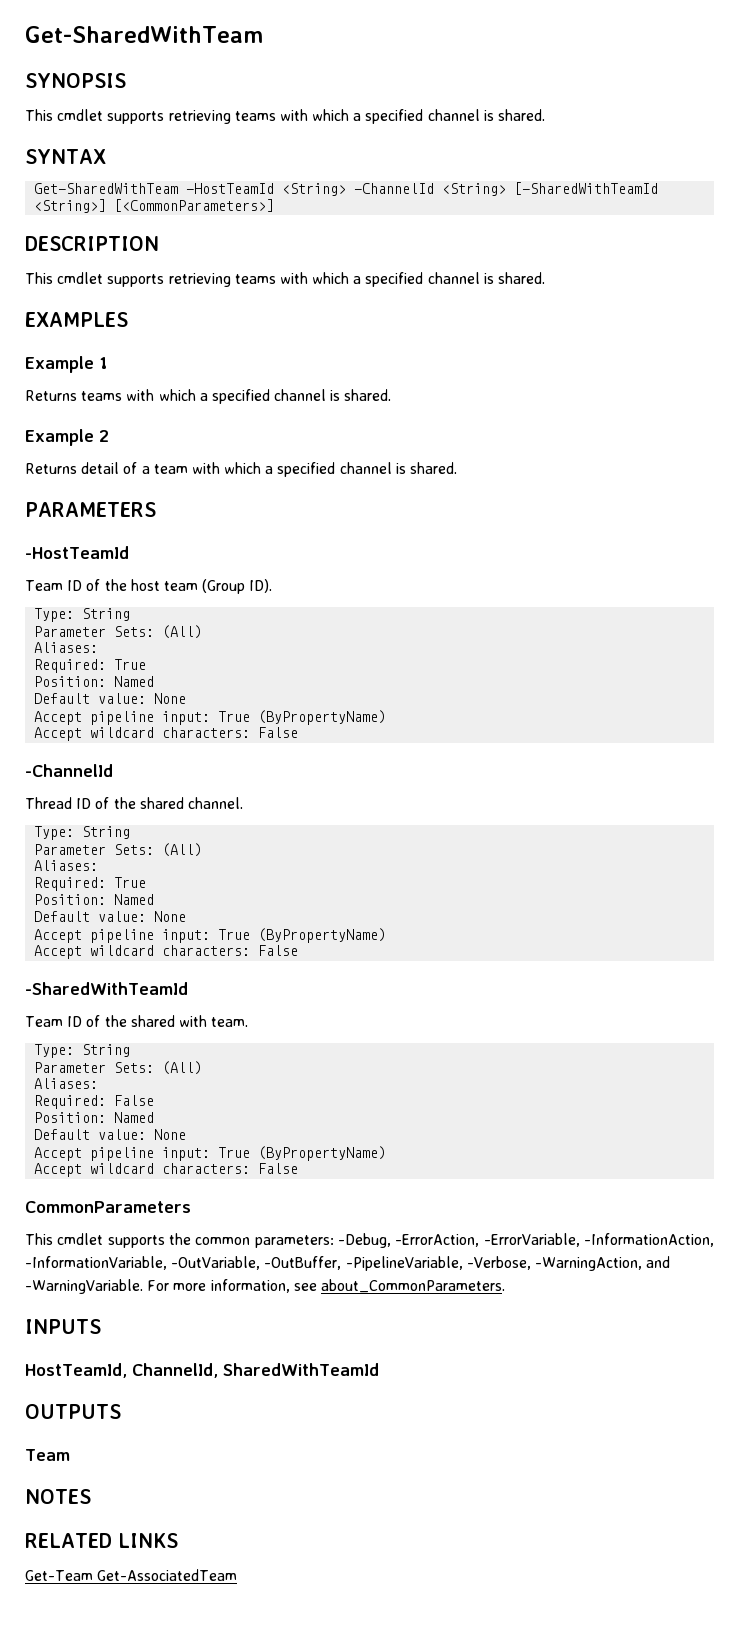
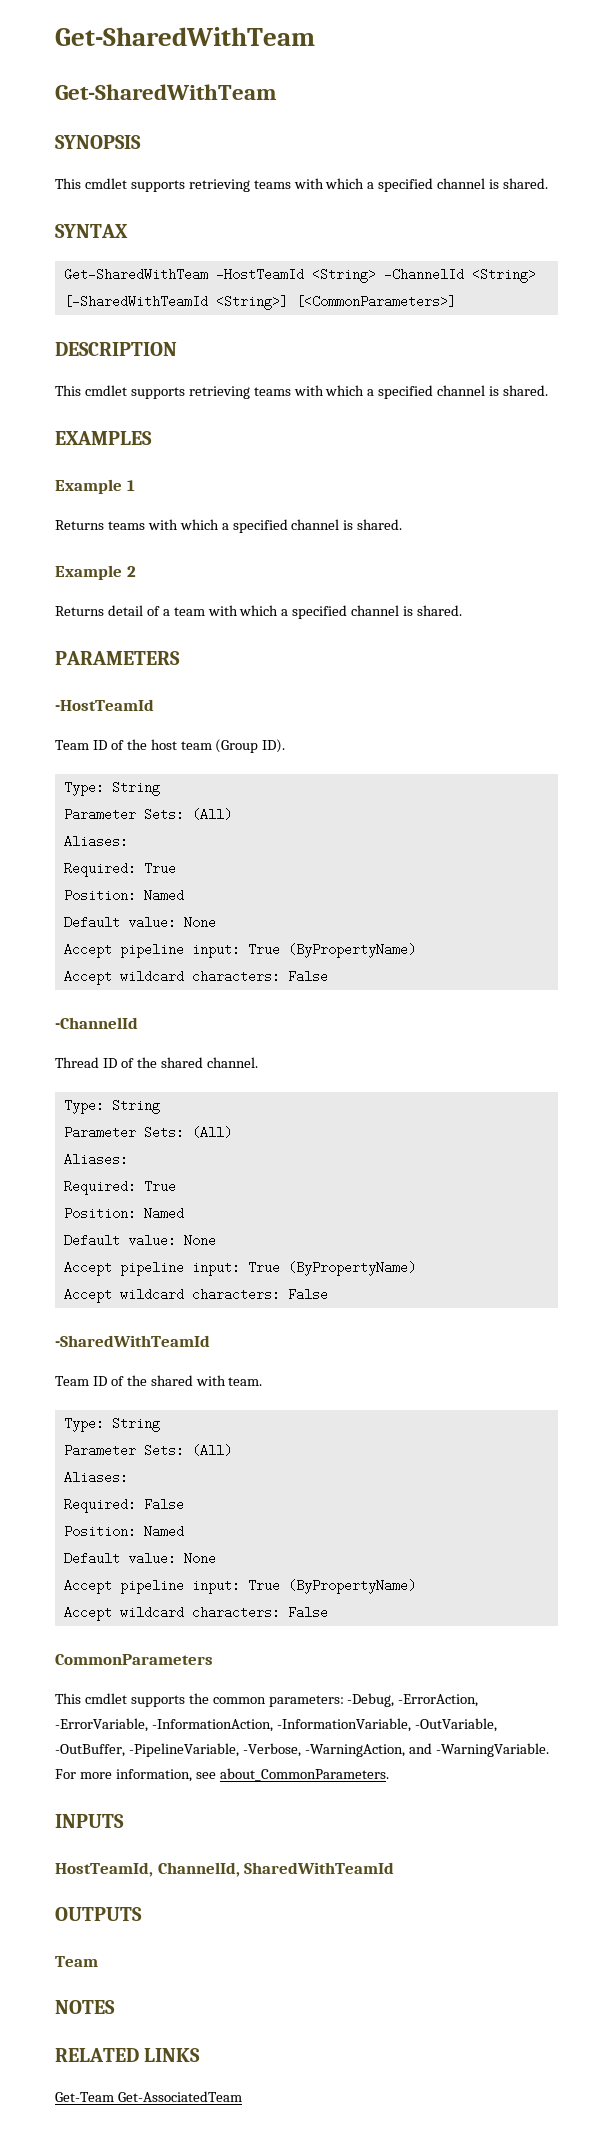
[25,26,263,43] Get-SharedWithTeam -> [55,27,315,46] [55,84,277,100] Get-SharedWithTeam // Get-SharedWithTeam

